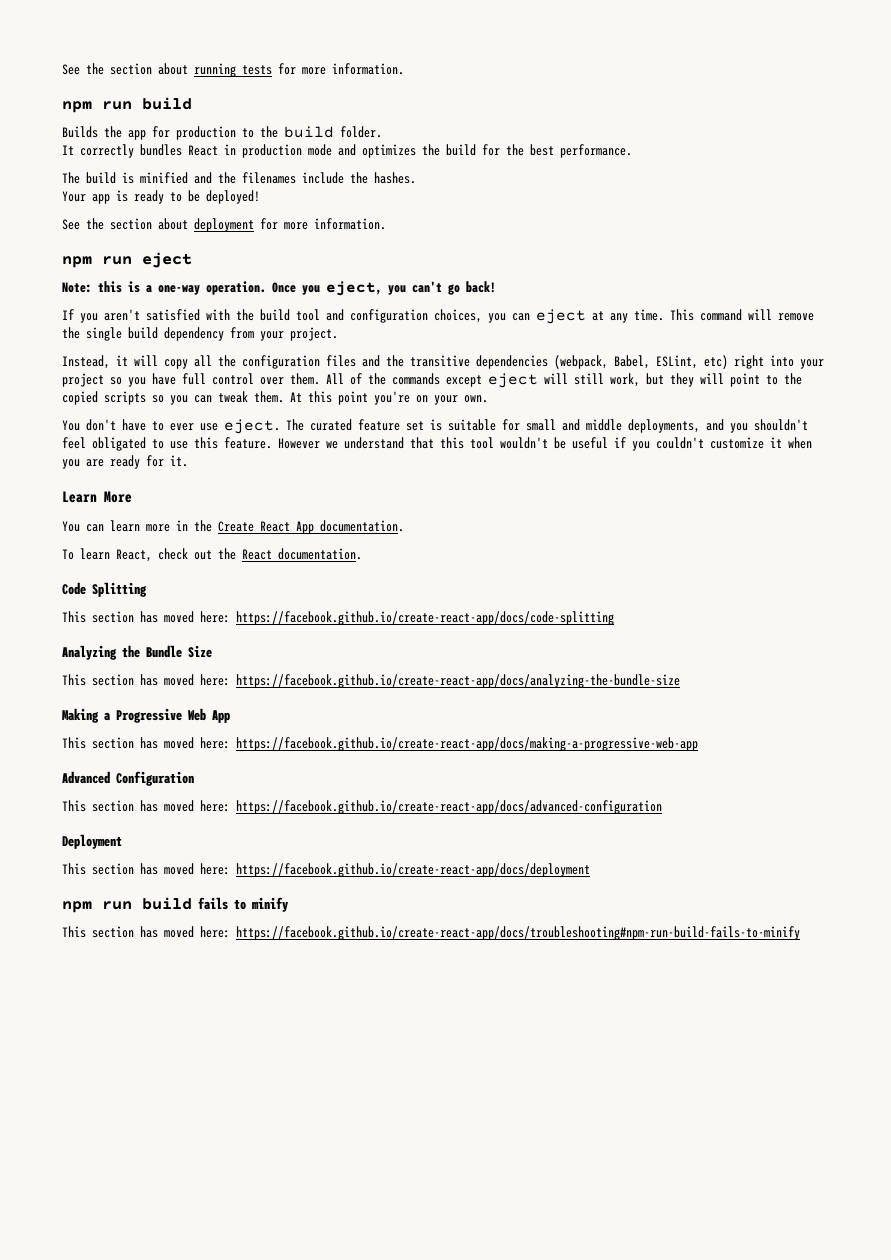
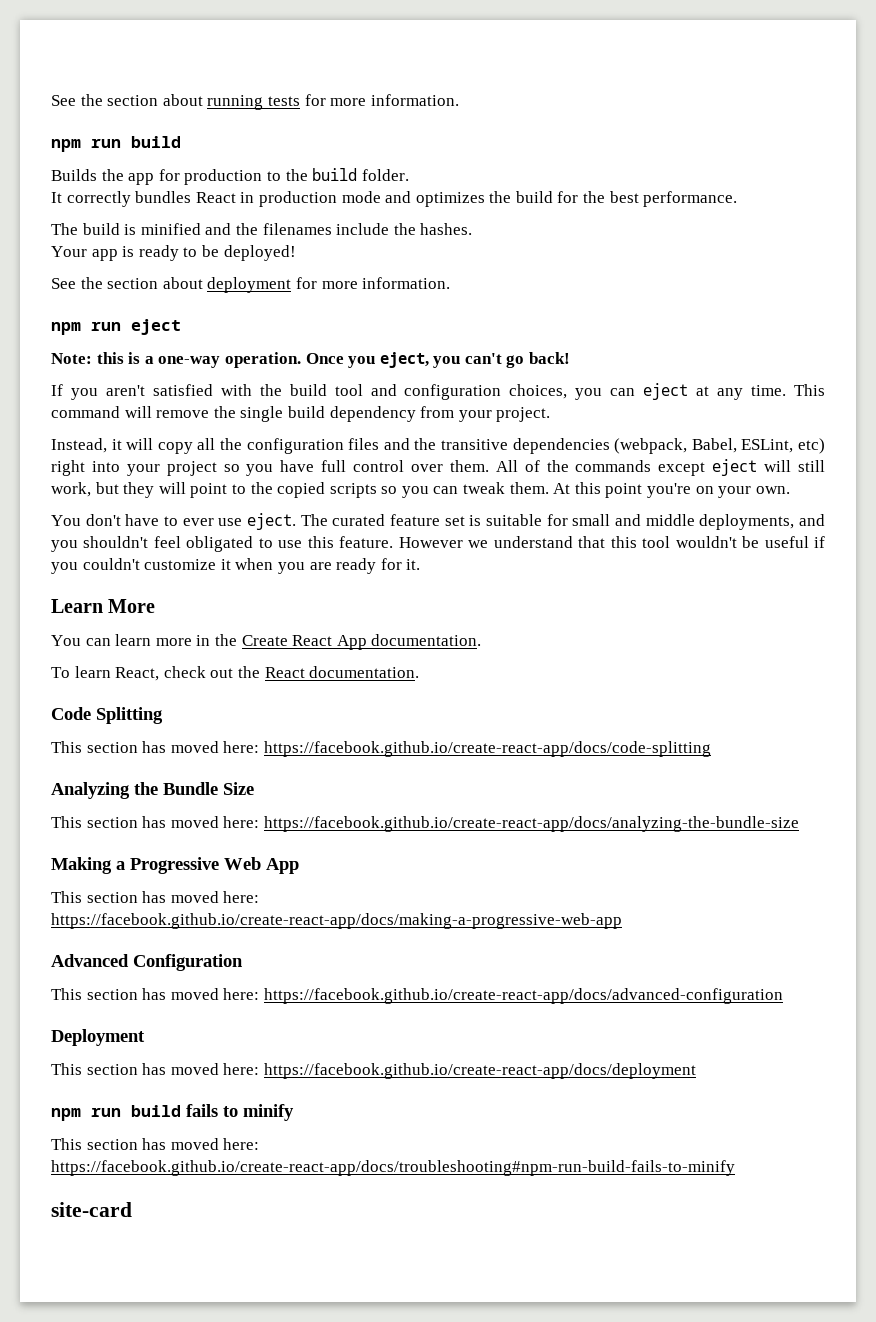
(800, 933) none -> [51,1202,132,1217] // site-card

